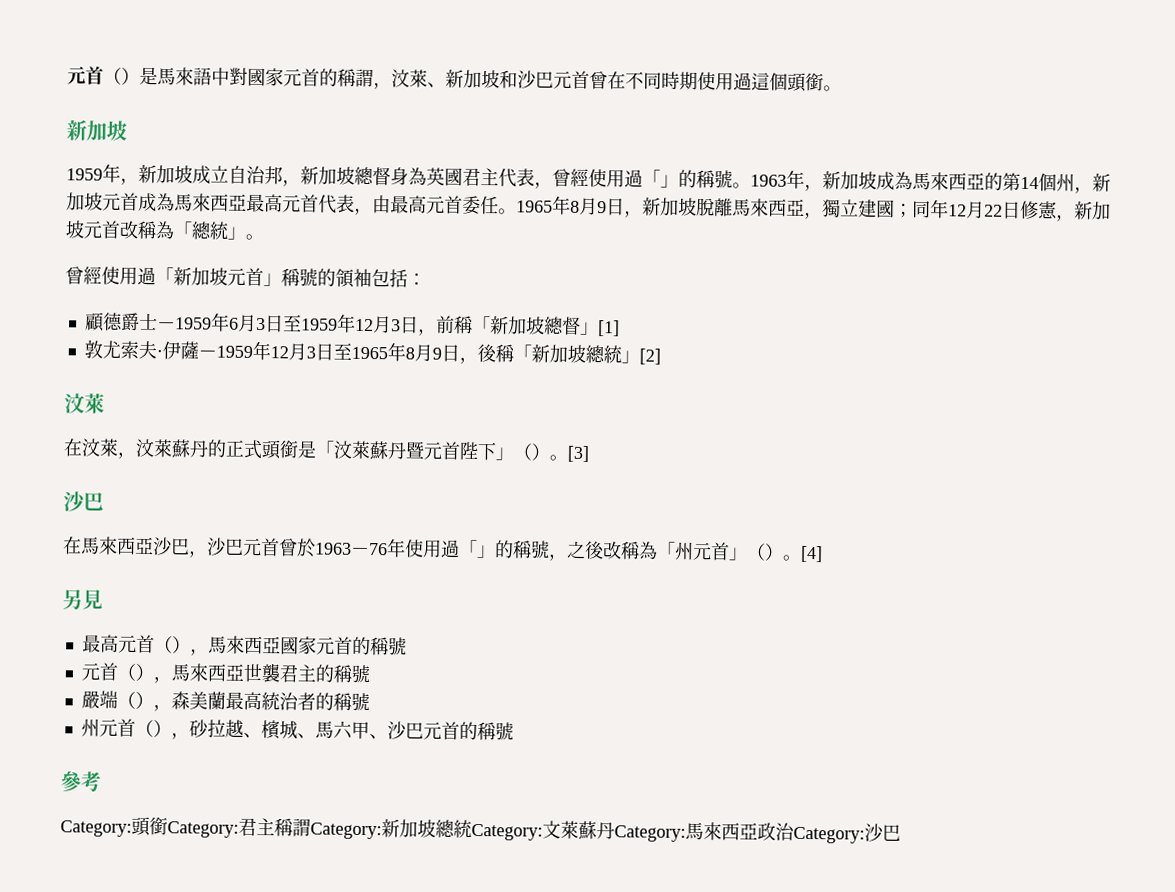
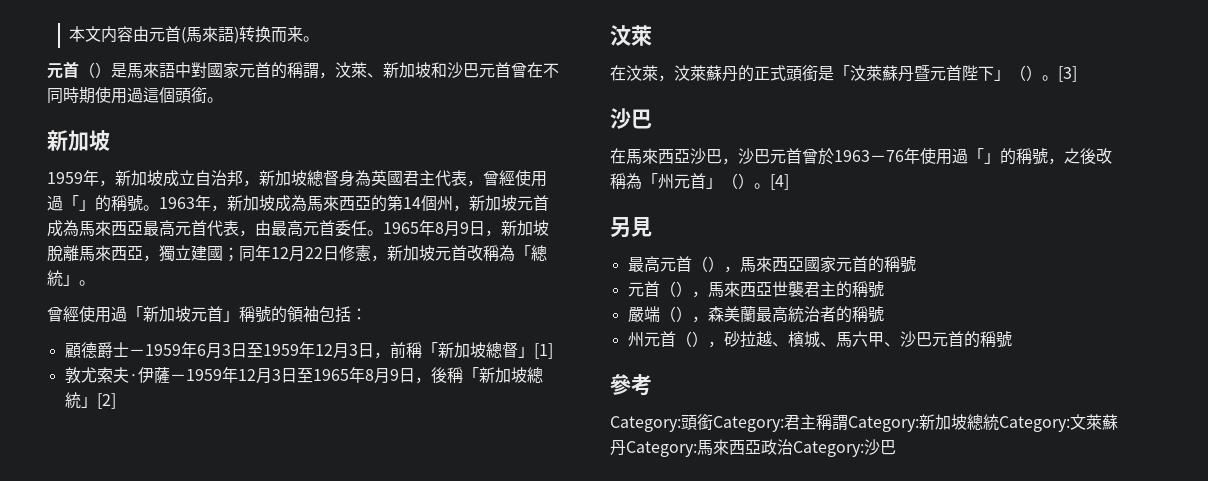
(67, 75) none -> [68,26,319,44] 本文内容由元首(馬來語)转换而来。 //

